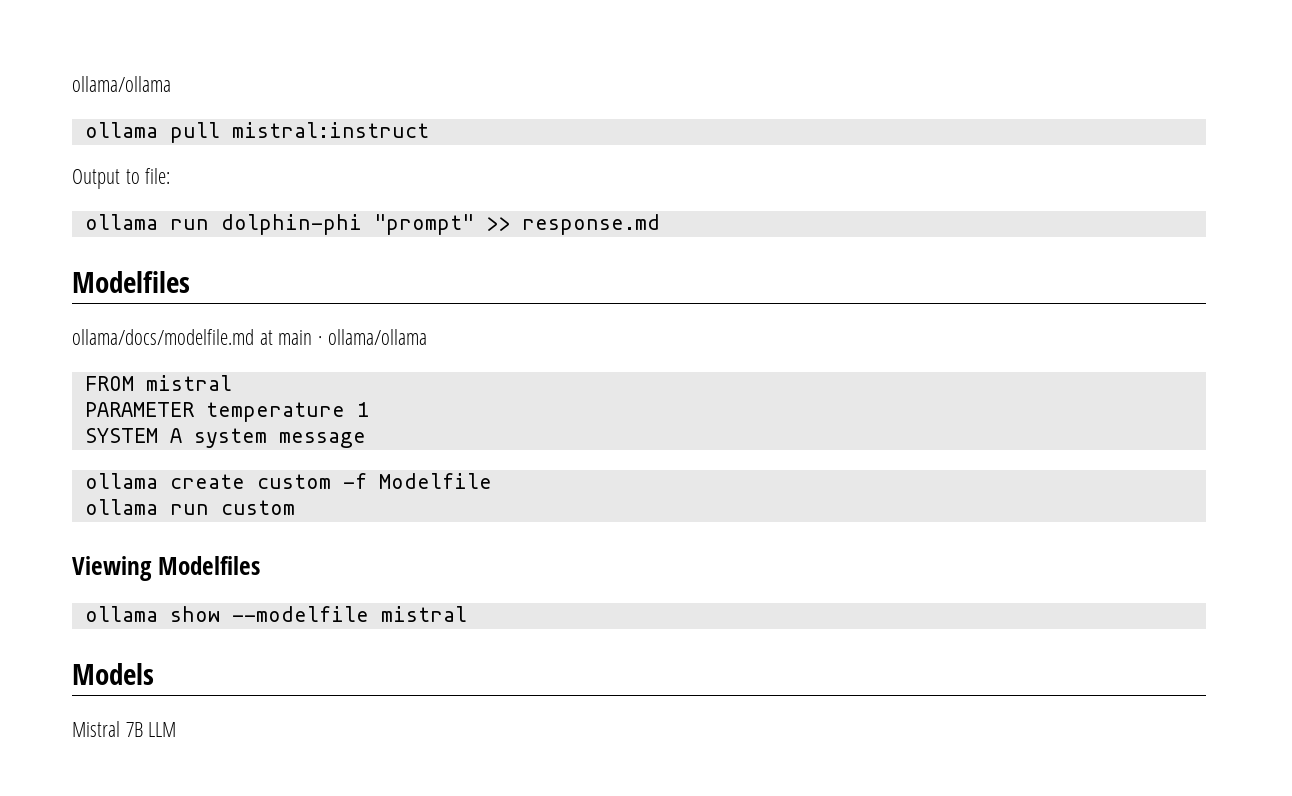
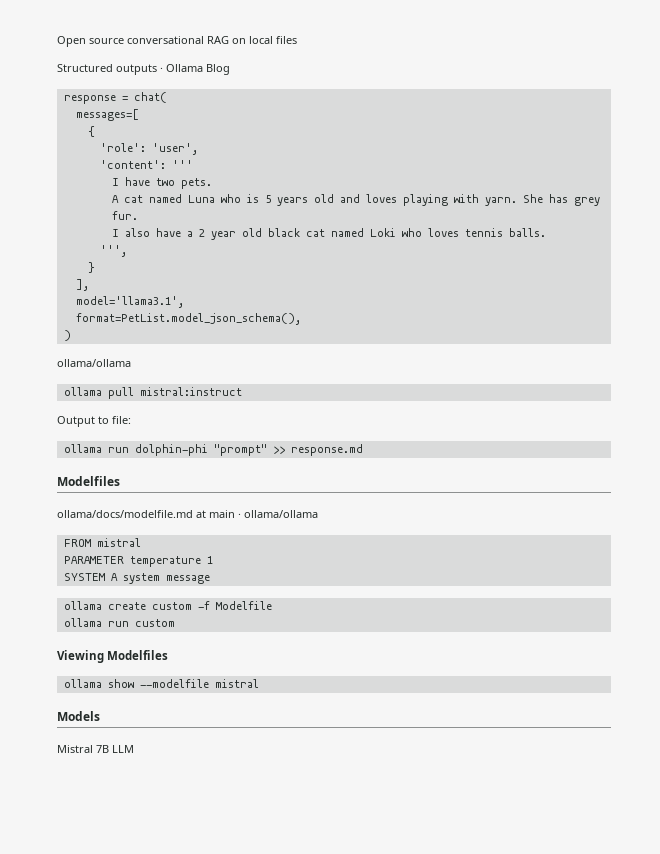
(72, 84) none -> [57,36,297,47] [57,64,230,75] [63,92,167,104] [75,109,139,121] [87,126,95,137] [99,143,198,155] [99,160,193,169] [111,177,212,189] [111,194,600,206] [111,211,138,220] [111,228,546,240] [99,245,127,257] [87,262,95,273] [75,279,89,291] [75,296,184,308] [75,313,301,325] [63,330,71,341] Open source conversational RAG on local files // Structured outputs · Ollama Blog // response = chat( // messages=[ // { // 'role': 'user', // 'content': ''' // I have two pets. // A cat named Luna who is 5 years old and loves playing with yarn. She has grey fur. // I also have a 2 year old black cat named Loki who loves tennis balls. // ''', // } // ], // model='llama3.1', // format=PetList.model_json_schema(), // ) //

